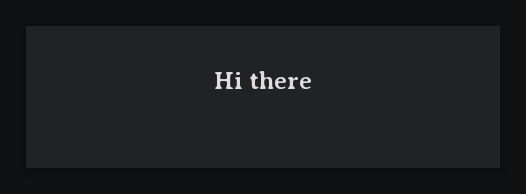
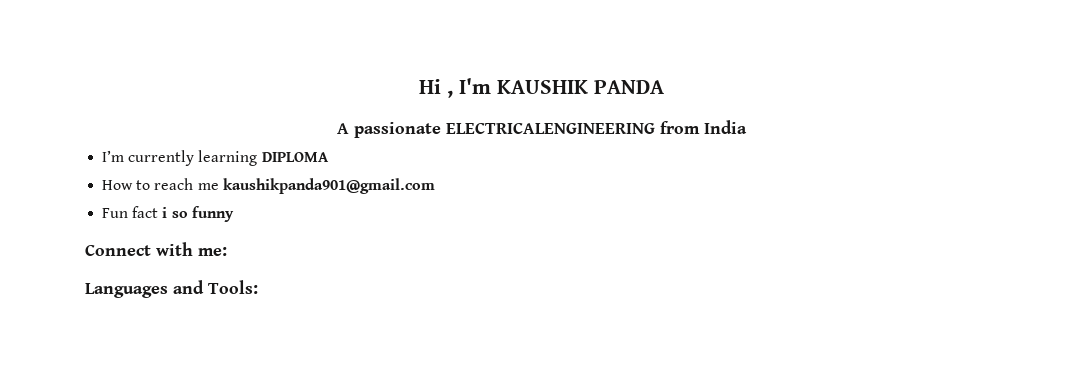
[249,71,313,89] there -> [446,78,664,98] [336,120,747,138] [102,150,329,166] [102,178,435,194] [102,206,234,222] [85,242,227,256] [85,280,258,298] , I'm KAUSHIK PANDA // A passionate ELECTRICALENGINEERING from India // I’m currently learning DIPLOMA // How to reach me kaushikpanda901@gmail.com // Fun fact i so funny // Connect with me: // Languages and Tools:

